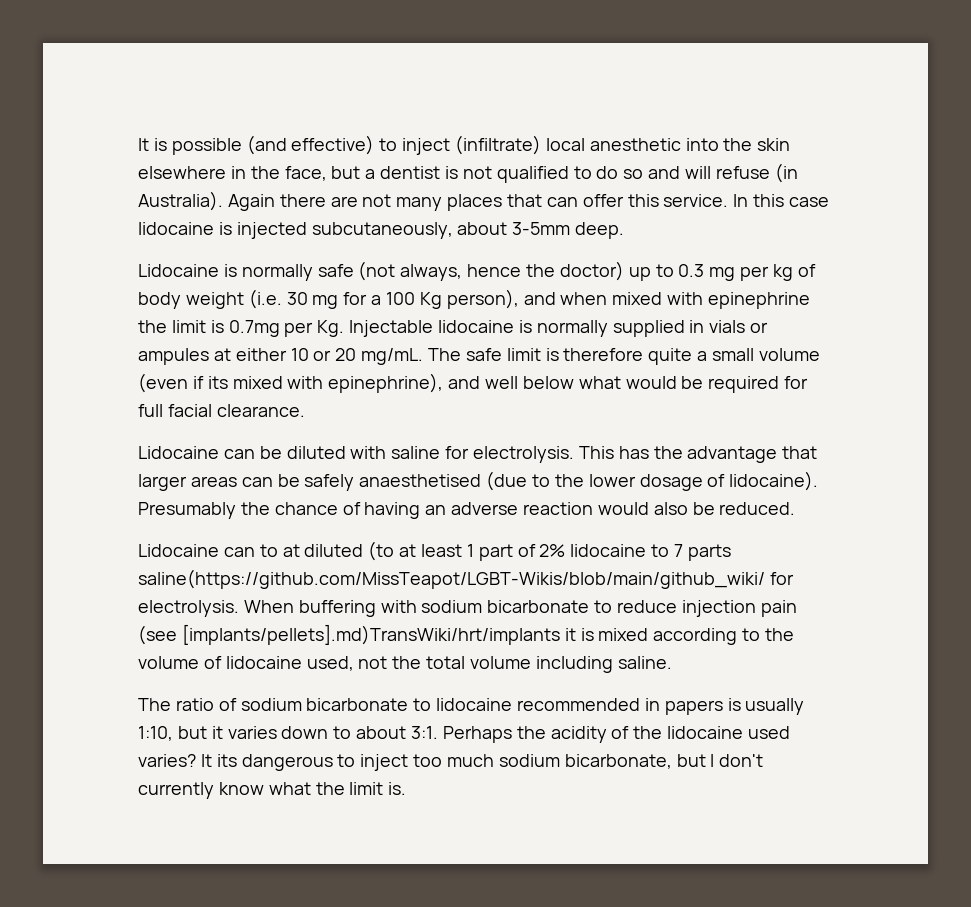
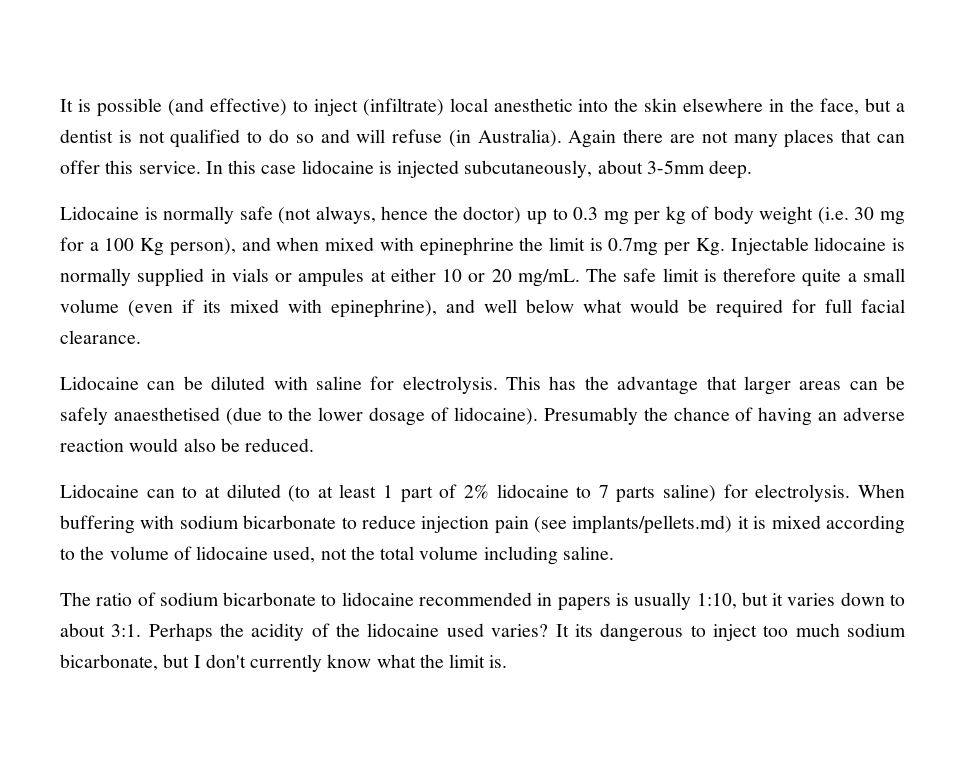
[138,569,765,589] saline(https://github.com/MissTeapot/LGBT-Wikis/blob/main/github_wiki/ -> [663,484,717,502] saline)
[181,624,560,645] [implants/pellets].md)TransWiki/hrt/implants -> [572,515,733,534] implants/pellets.md)

